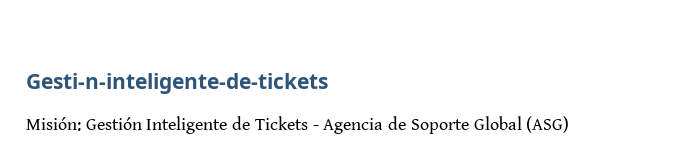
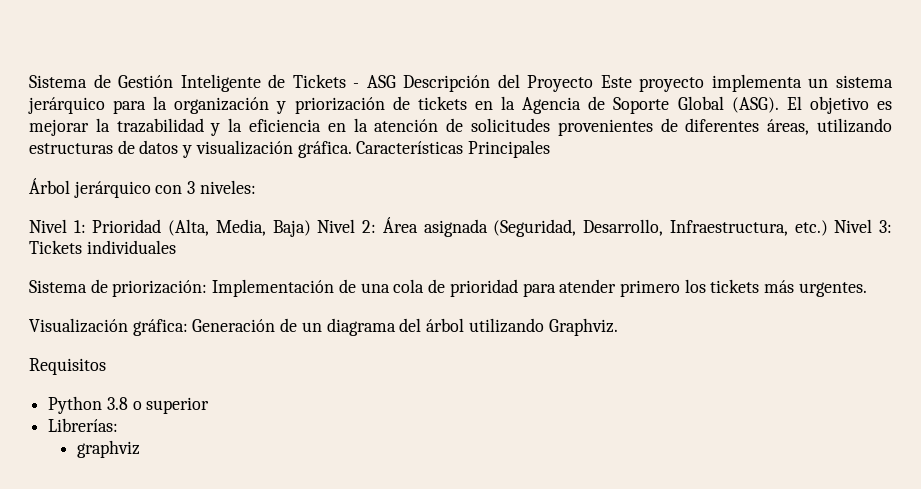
[26,73,328,94] [26,117,81,131] Gesti-n-inteligente-de-tickets // Misión: -> [29,74,111,88] Sistema de
[323,116,570,134] Agencia de Soporte Global (ASG) -> [366,74,893,92] [28,96,893,114] [29,118,892,136] [29,140,551,158] [29,178,256,198] [29,217,893,237] [29,240,176,254] [29,279,867,297] [29,318,618,336] [29,358,106,375] [48,396,210,414] [48,418,119,432] [76,440,140,458] ASG Descripción del Proyecto Este proyecto implementa un sistema jerárquico para la organización y priorización de tickets en la Agencia de Soporte Global (ASG). El objetivo es mejorar la trazabilidad y la eficiencia en la atención de solicitudes provenientes de diferentes áreas, utilizando estructuras de datos y visualización gráfica. Características Principales // Árbol jerárquico con 3 niveles: // Nivel 1: Prioridad (Alta, Media, Baja) Nivel 2: Área asignada (Seguridad, Desarrollo, Infraestructura, etc.) Nivel 3: Tickets individuales // Sistema de priorización: Implementación de una cola de prioridad para atender primero los tickets más urgentes. // Visualización gráfica: Generación de un diagrama del árbol utilizando Graphviz. // Requisitos // Python 3.8 o superior // Librerías: // graphviz

